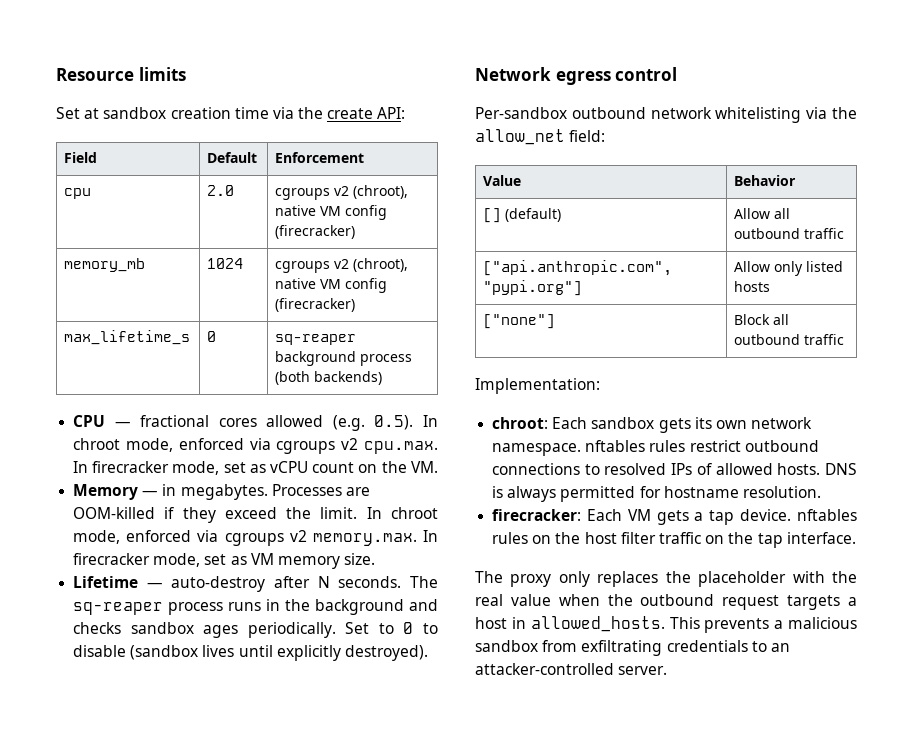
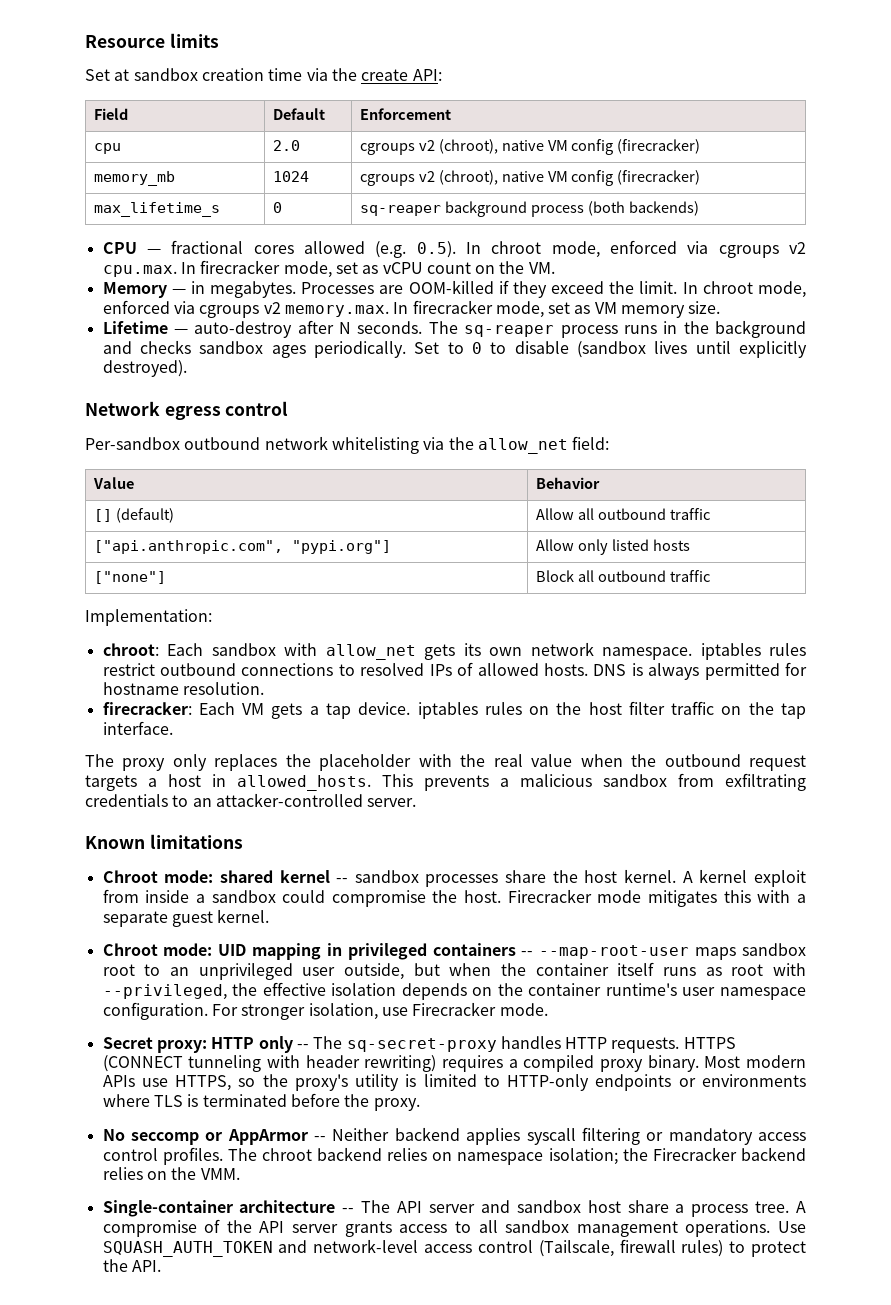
(655, 423) none -> [284,643,416,660] with allow_net
[585,440,646,452] nftables -> [700,643,761,660] iptables
[797,509,857,521] nftables -> [417,702,478,719] iptables
(668, 670) none -> [85,834,243,849] [102,869,806,887] [102,889,807,907] [102,909,270,927] [102,943,807,960] [102,962,806,980] [102,982,806,1000] [102,1002,548,1020] [102,1036,736,1053] [102,1055,806,1072] [102,1074,806,1091] [102,1093,420,1111] [102,1127,807,1145] [102,1147,806,1165] [102,1167,240,1180] [102,1200,806,1217] [102,1219,806,1237] [102,1239,806,1257] [102,1259,161,1272] // Known limitations // Chroot mode: shared kernel -- sandbox processes share the host kernel. A kernel exploit from inside a sandbox could compromise the host. Firecracker mode mitigates this with a separate guest kernel. // Chroot mode: UID mapping in privileged containers -- --map-root-user maps sandbox root to an unprivileged user outside, but when the container itself runs as root with --privileged, the effective isolation depends on the container runtime's user namespace configuration. For stronger isolation, use Firecracker mode. // Secret proxy: HTTP only -- The sq-secret-proxy handles HTTP requests. HTTPS (CONNECT tunneling with header rewriting) requires a compiled proxy binary. Most modern APIs use HTTPS, so the proxy's utility is limited to HTTP-only endpoints or environments where TLS is terminated before the proxy. // No seccomp or AppArmor -- Neither backend applies syscall filtering or mandatory access control profiles. The chroot backend relies on namespace isolation; the Firecracker backend relies on the VMM. // Single-container architecture -- The API server and sandbox host share a process tree. A compromise of the API server grants access to all sandbox management operations. Use SQUASH_AUTH_TOKEN and network-level access control (Tailscale, firewall rules) to protect the API.

